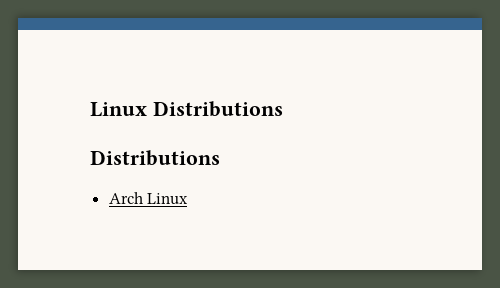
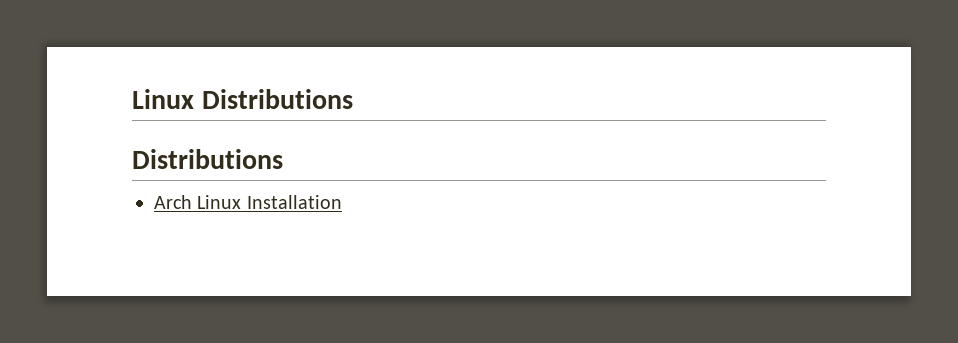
(189, 199) none -> [246,195,342,209] Installation

